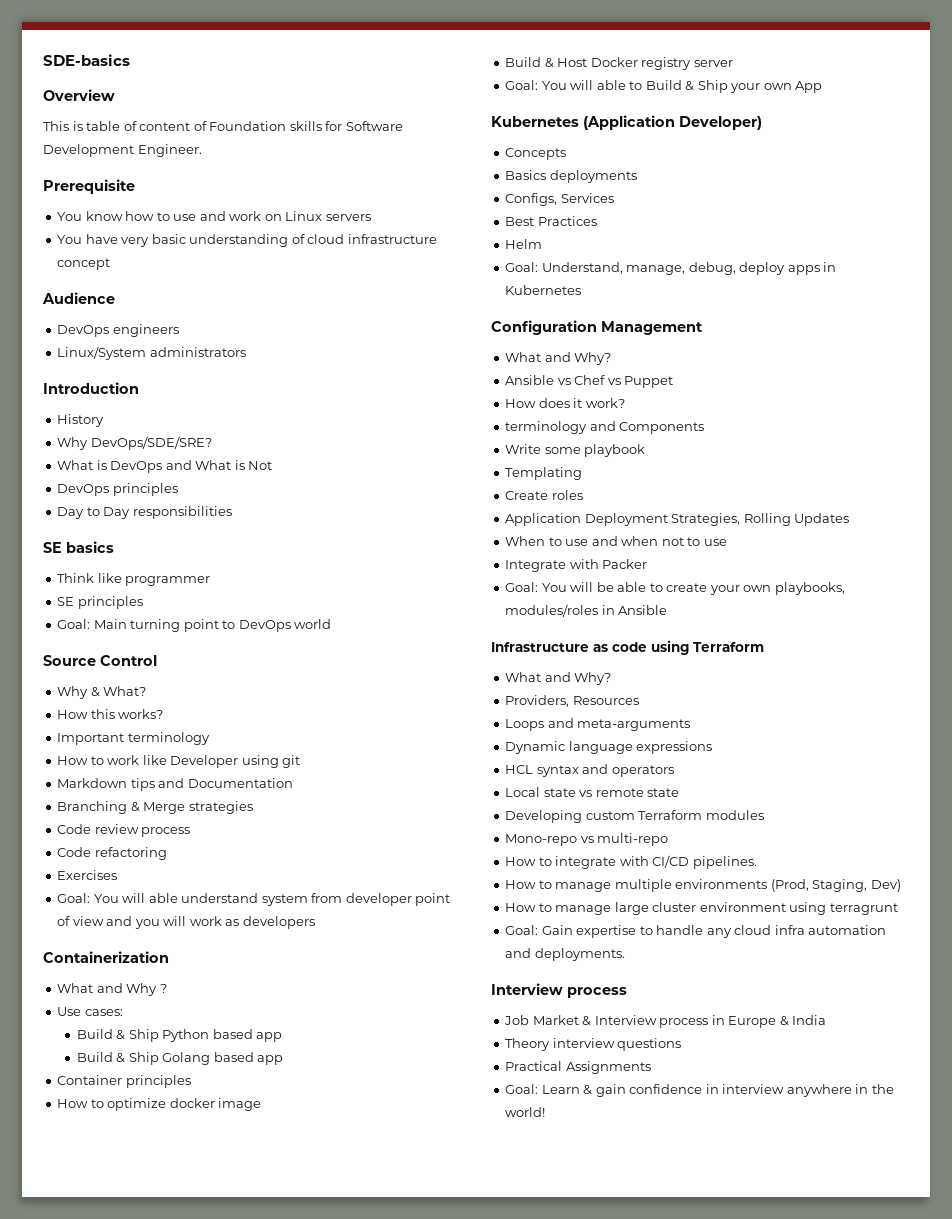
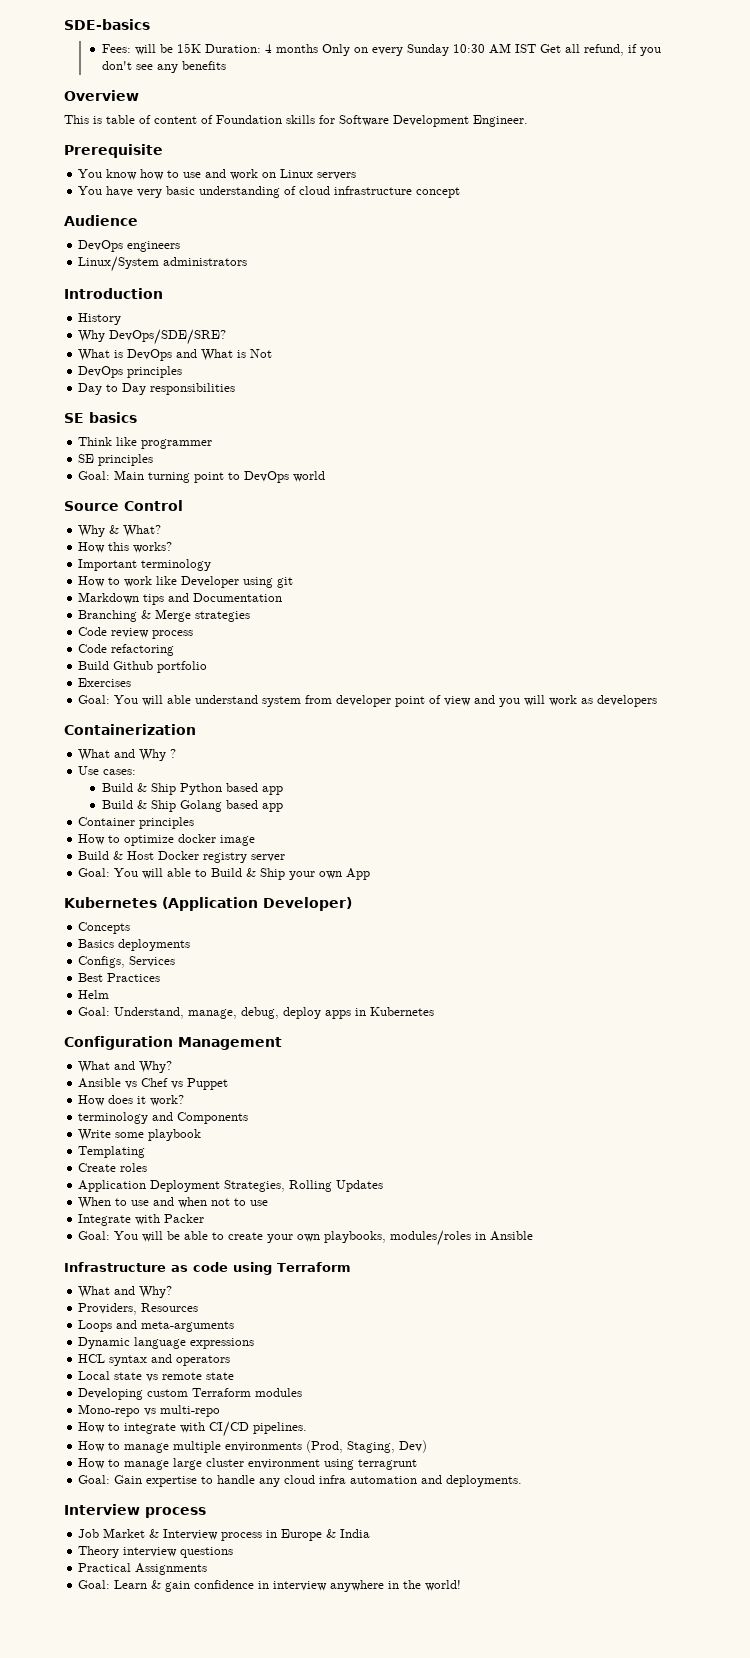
(130, 60) none -> [102,43,662,56] [102,61,227,73] // Fees: will be 15K Duration: 4 months Only on every Sunday 10:30 AM IST Get all refund, if you don't see any benefits
(167, 853) none -> [78,661,208,673] // Build Github portfolio

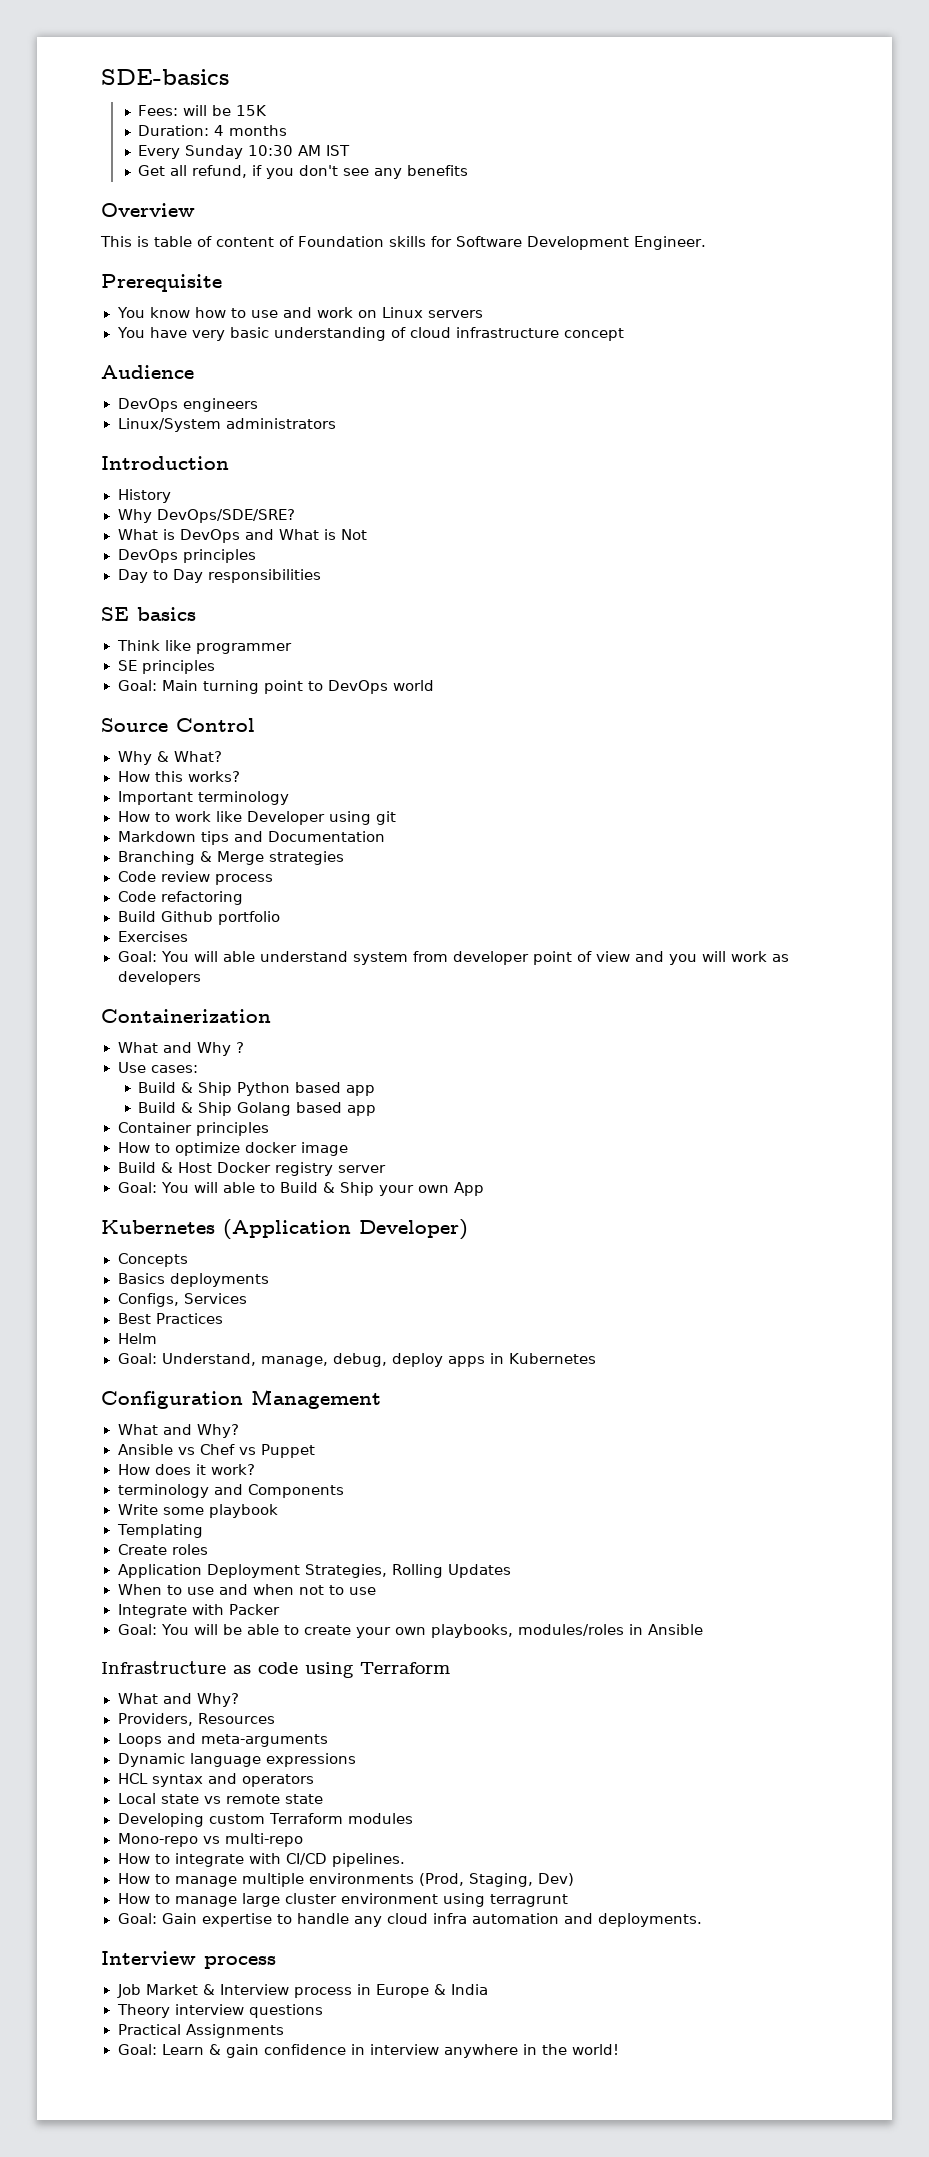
(202, 48) none -> (268, 110) //
[322,44,404,56] Only on every -> [138,145,181,159] // Every
(537, 48) none -> (351, 150) //

